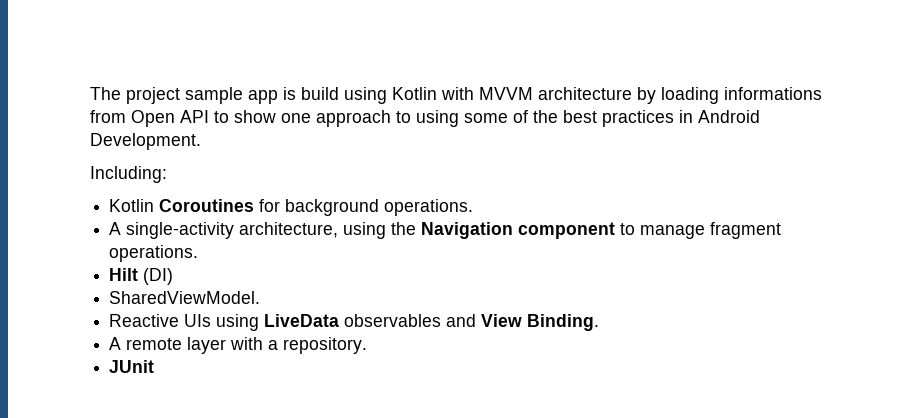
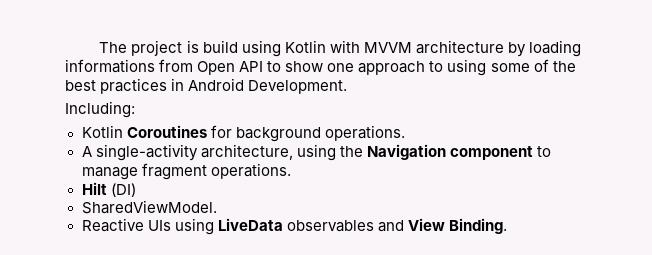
[185,87,278,104] sample app -> (183, 48) none
[109,337,368,354] [109,360,155,373] // A remote layer with a repository. // JUnit -> (507, 226) none

